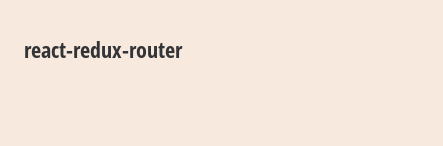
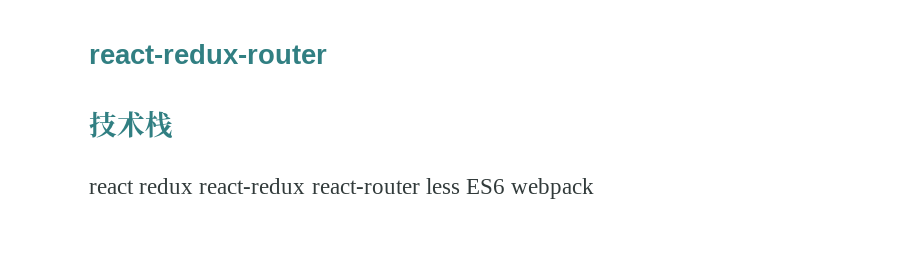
(183, 49) none -> [89,110,173,139] [89,178,595,199] // 技术栈 // react redux react-redux react-router less ES6 webpack

